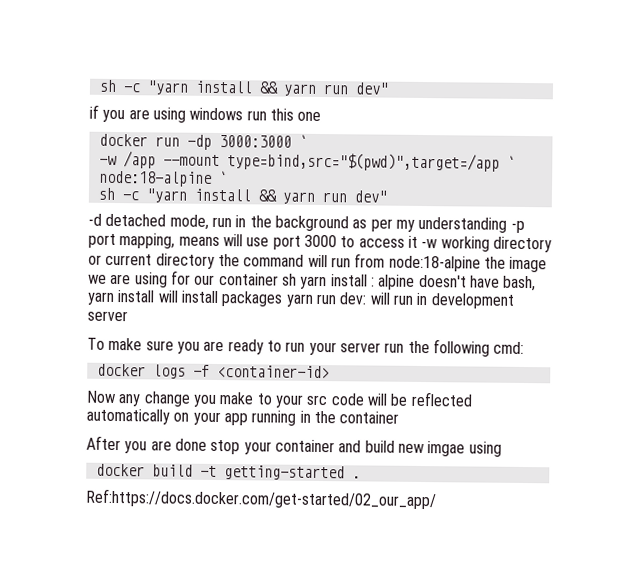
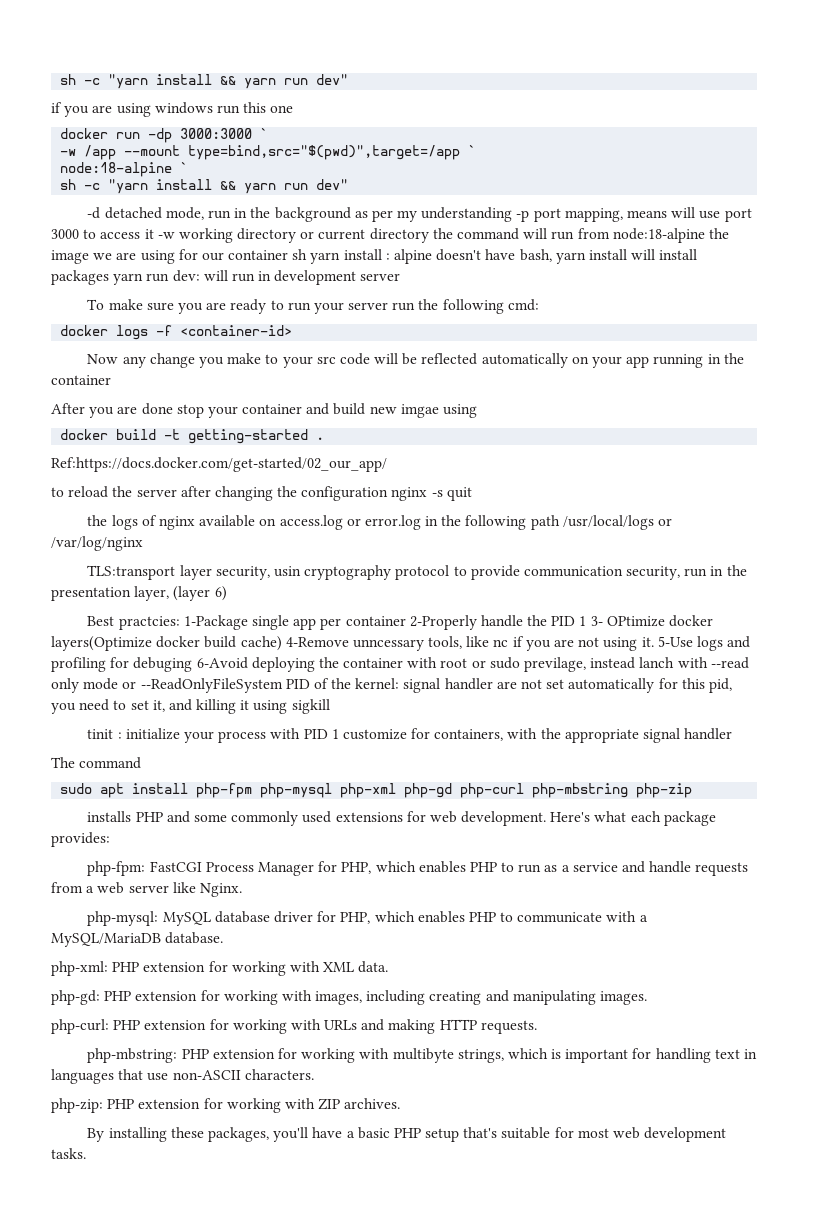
(437, 499) none -> [51,486,472,501] [87,515,673,530] [51,536,143,551] [87,565,747,580] [51,586,227,601] [87,615,714,630] [51,636,751,651] [51,657,749,672] [51,678,732,693] [51,699,330,714] [87,728,733,743] [51,757,142,769] [60,783,693,798] [87,811,716,826] [51,832,110,847] [87,861,749,876] [51,882,242,897] [87,911,648,926] [51,932,224,947] [51,961,389,976] [51,990,648,1005] [51,1019,537,1034] [87,1048,758,1063] [51,1069,314,1084] [51,1098,401,1113] [87,1127,727,1142] [51,1148,86,1159] // to reload the server after changing the configuration nginx -s quit // the logs of nginx available on access.log or error.log in the following path /usr/local/logs or /var/log/nginx // TLS:transport layer security, usin cryptography protocol to provide communication security, run in the presentation layer, (layer 6) // Best practcies: 1-Package single app per container 2-Properly handle the PID 1 3- OPtimize docker layers(Optimize docker build cache) 4-Remove unncessary tools, like nc if you are not using it. 5-Use logs and profiling for debuging 6-Avoid deploying the container with root or sudo previlage, instead lanch with --read only mode or --ReadOnlyFileSystem PID of the kernel: signal handler are not set automatically for this pid, you need to set it, and killing it using sigkill // tinit : initialize your process with PID 1 customize for containers, with the appropriate signal handler // The command // sudo apt install php-fpm php-mysql php-xml php-gd php-curl php-mbstring php-zip // installs PHP and some commonly used extensions for web development. Here's what each package provides: // php-fpm: FastCGI Process Manager for PHP, which enables PHP to run as a service and handle requests from a web server like Nginx. // php-mysql: MySQL database driver for PHP, which enables PHP to communicate with a MySQL/MariaDB database. // php-xml: PHP extension for working with XML data. // php-gd: PHP extension for working with images, including creating and manipulating images. // php-curl: PHP extension for working with URLs and making HTTP requests. // php-mbstring: PHP extension for working with multibyte strings, which is important for handling text in languages that use non-ASCII characters. // php-zip: PHP extension for working with ZIP archives. // By installing these packages, you'll have a basic PHP setup that's suitable for most web development tasks.

